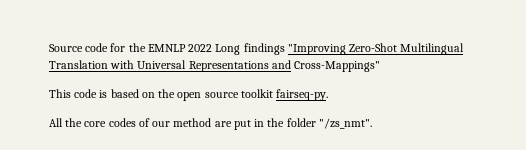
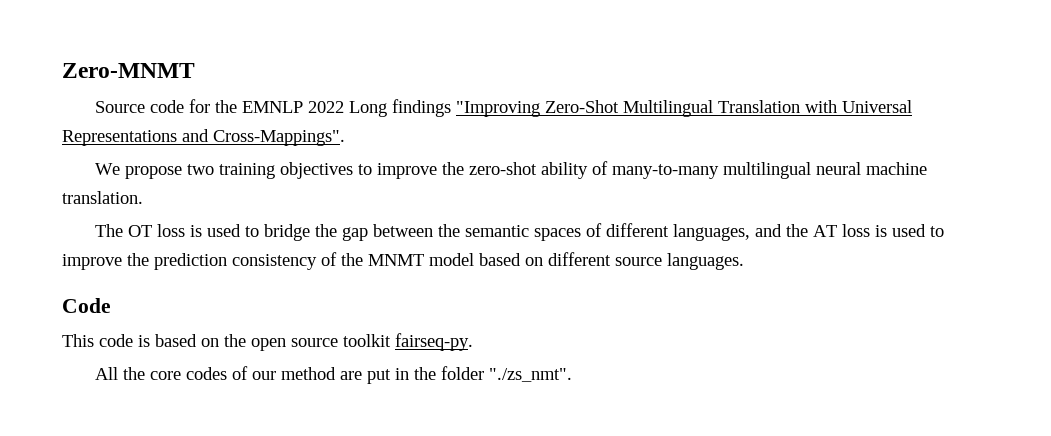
(49, 48) none -> [62,63,195,78] Zero-MNMT //
[294,61,381,72] Cross-Mappings" -> [213,130,345,146] [94,161,927,179] [62,191,143,204] [94,223,944,241] [62,252,744,270] [62,298,111,313] Cross-Mappings". // We propose two training objectives to improve the zero-shot ability of many-to-many multilingual neural machine translation. // The OT loss is used to bridge the gap between the semantic spaces of different languages, and the AT loss is used to improve the prediction consistency of the MNMT model based on different source languages. // Code
[318,118,372,129] "/zs_nmt". -> [488,368,572,382] "./zs_nmt".

